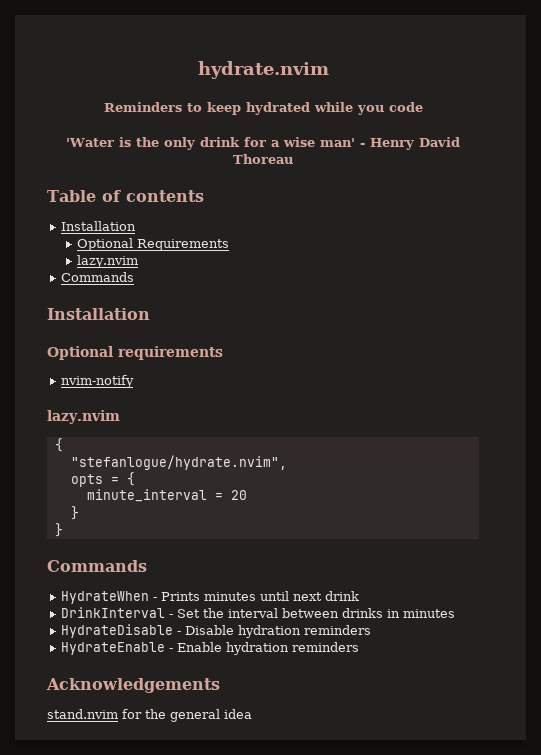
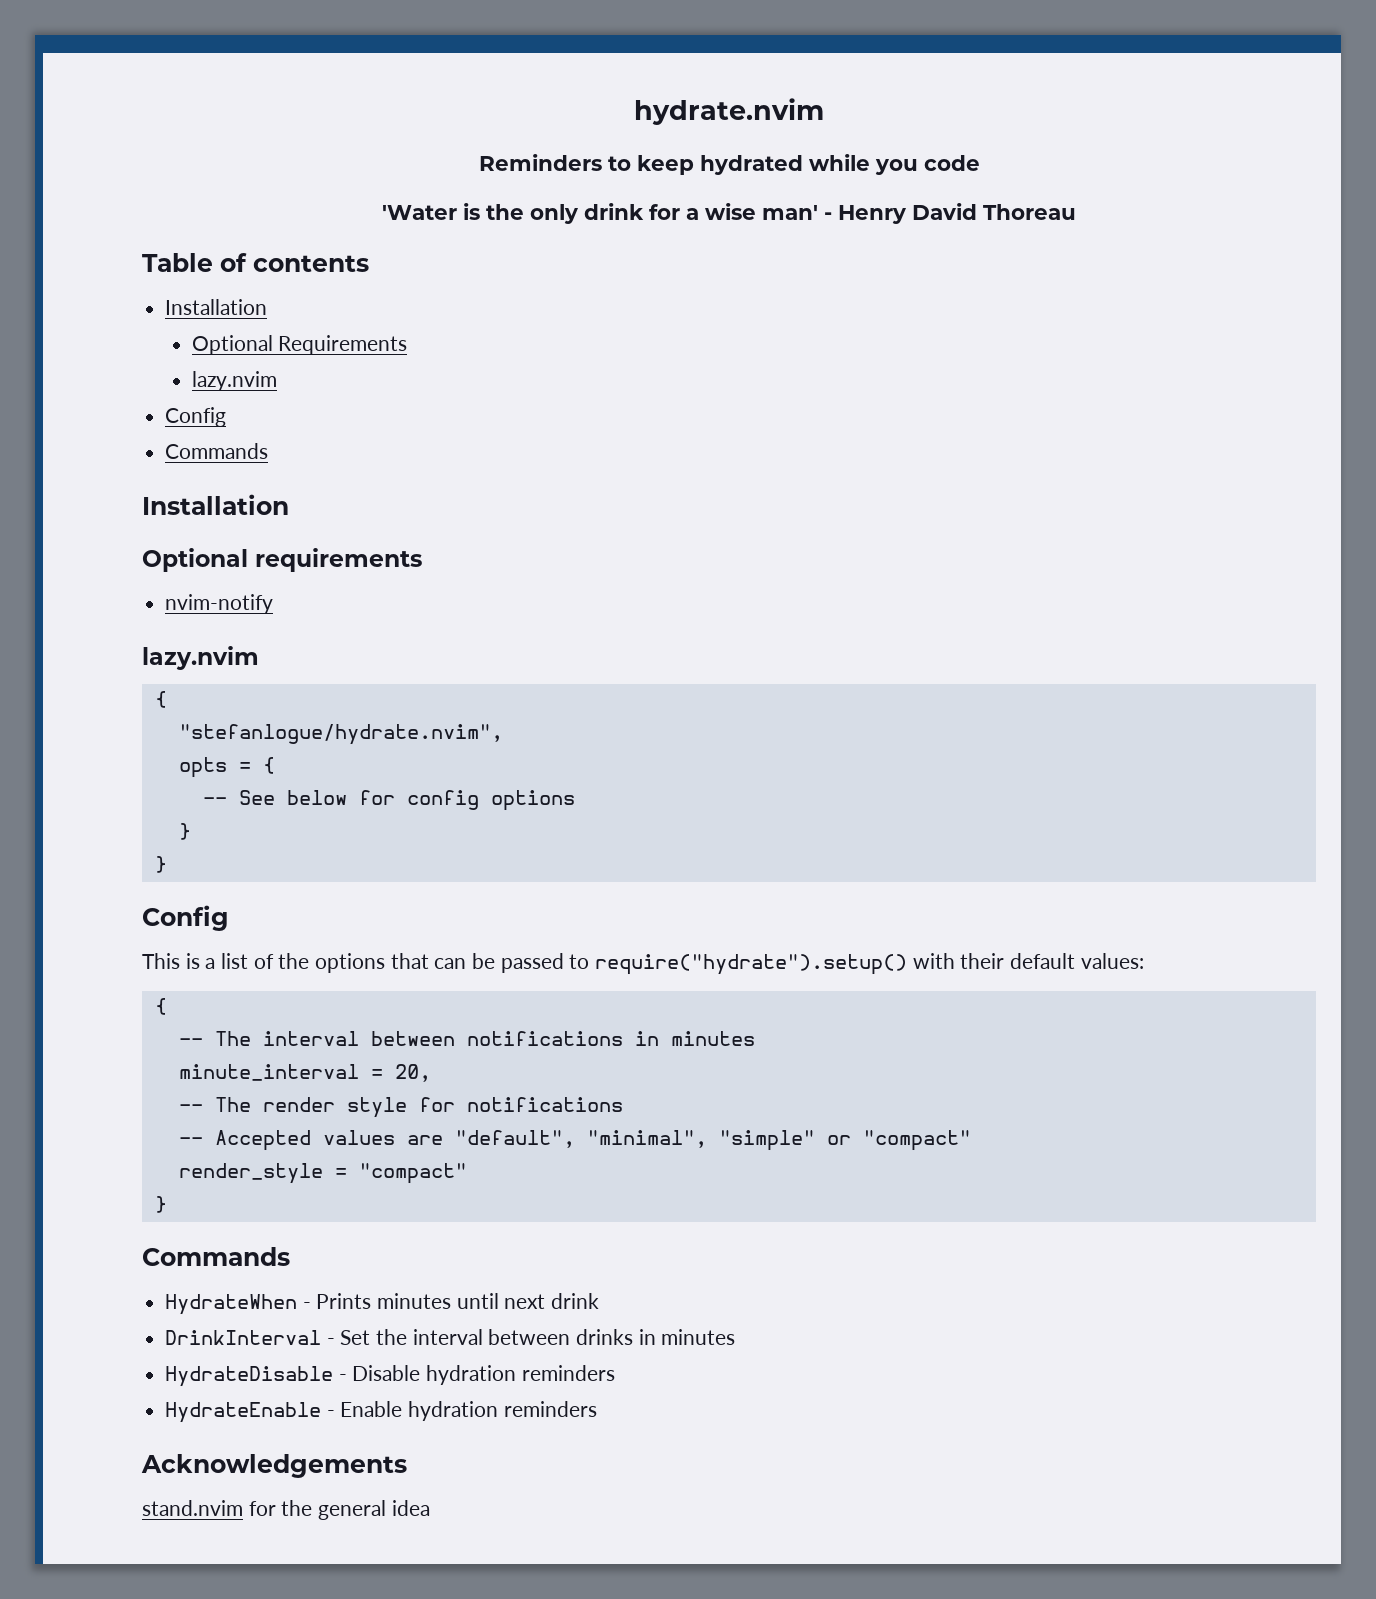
(138, 261) none -> [165,407,227,427] // Config
[86,489,247,502] [70,506,79,520] minute_interval = 20 // } -> [202,790,575,811] [178,823,191,840] [154,856,167,873] [142,905,229,931] [142,953,1144,975] [154,998,167,1015] [178,1031,755,1046] [178,1064,431,1082] [178,1097,623,1118] [178,1130,971,1151] [178,1163,467,1184] -- See below for config options // } // } // Config // This is a list of the options that can be passed to require("hydrate").setup() with their default values: // { // -- The interval between notifications in minutes // minute_interval = 20, // -- The render style for notifications // -- Accepted values are "default", "minimal", "simple" or "compact" // render_style = "compact"

